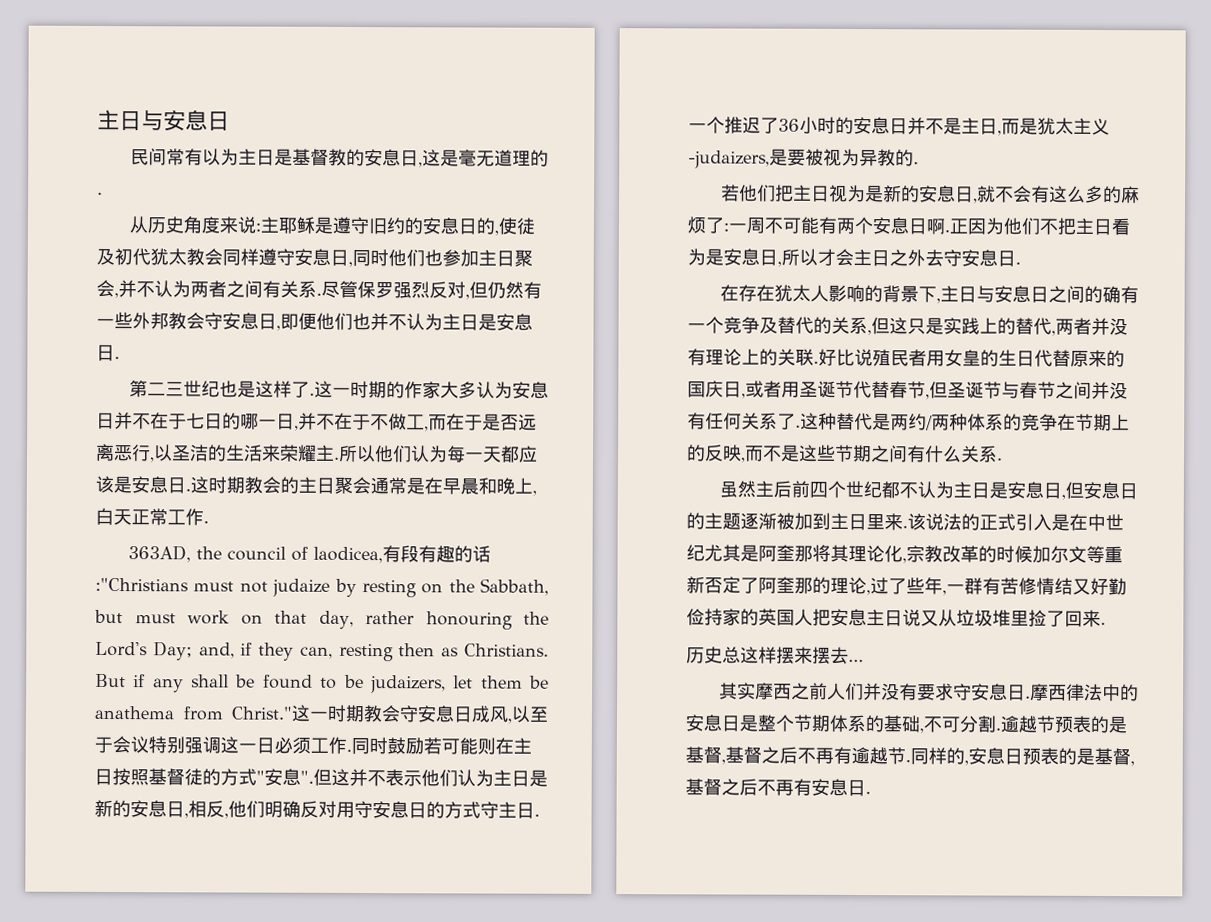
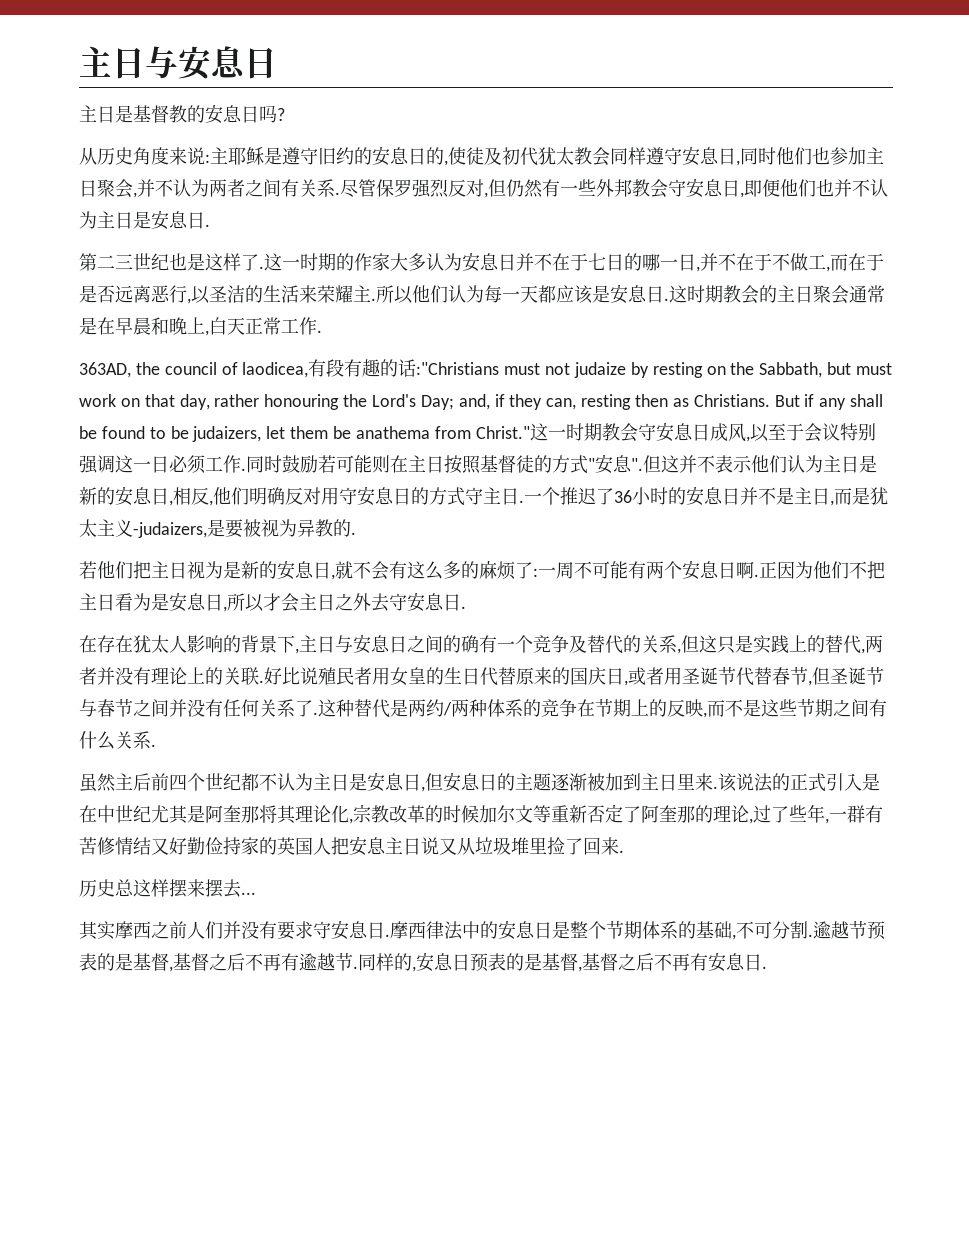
[129,148,239,166] 民间常有以为 -> (277, 63) none
[417,149,549,168] [97,191,103,195] ,这是毫无道理的. -> [259,105,285,123] 吗?

